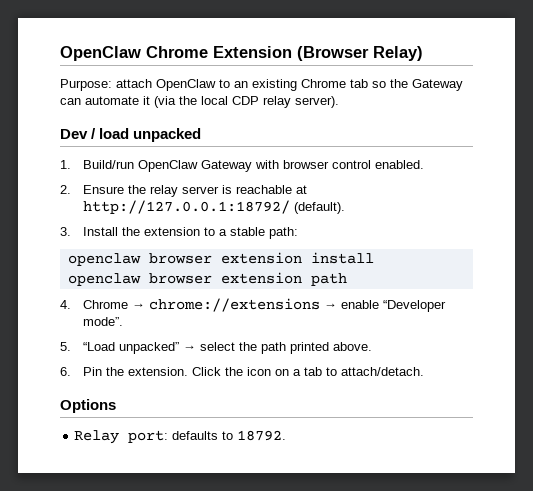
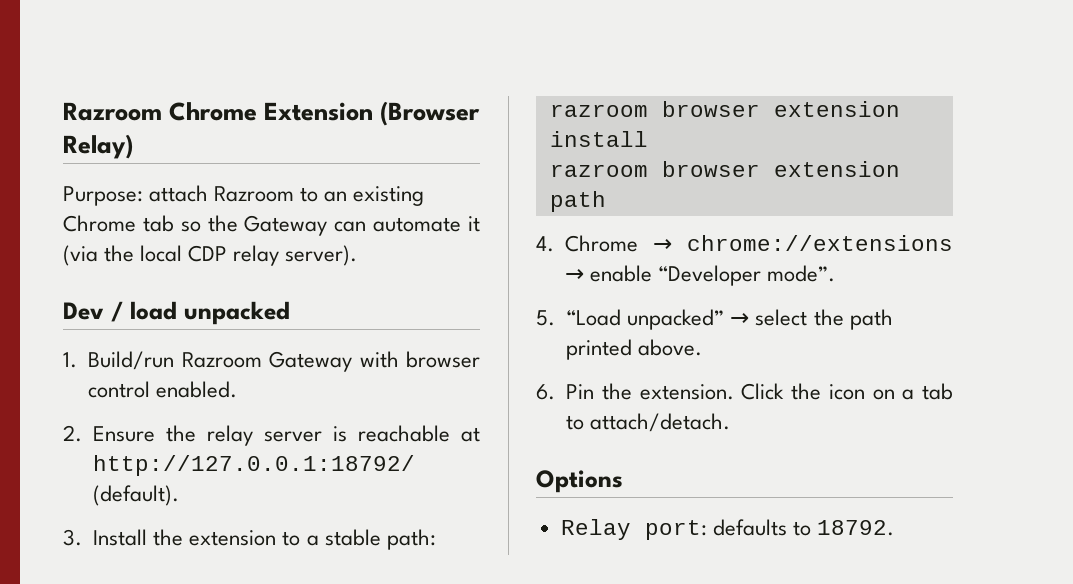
[60,46,141,61] OpenClaw -> [63,102,162,121] Razroom
[156,79,216,91] OpenClaw -> [214,186,295,202] Razroom
[137,160,198,172] OpenClaw -> [181,352,262,368] Razroom
[67,253,141,266] openclaw -> [549,104,648,117] razroom
[67,273,141,286] openclaw -> [549,164,648,177] razroom

